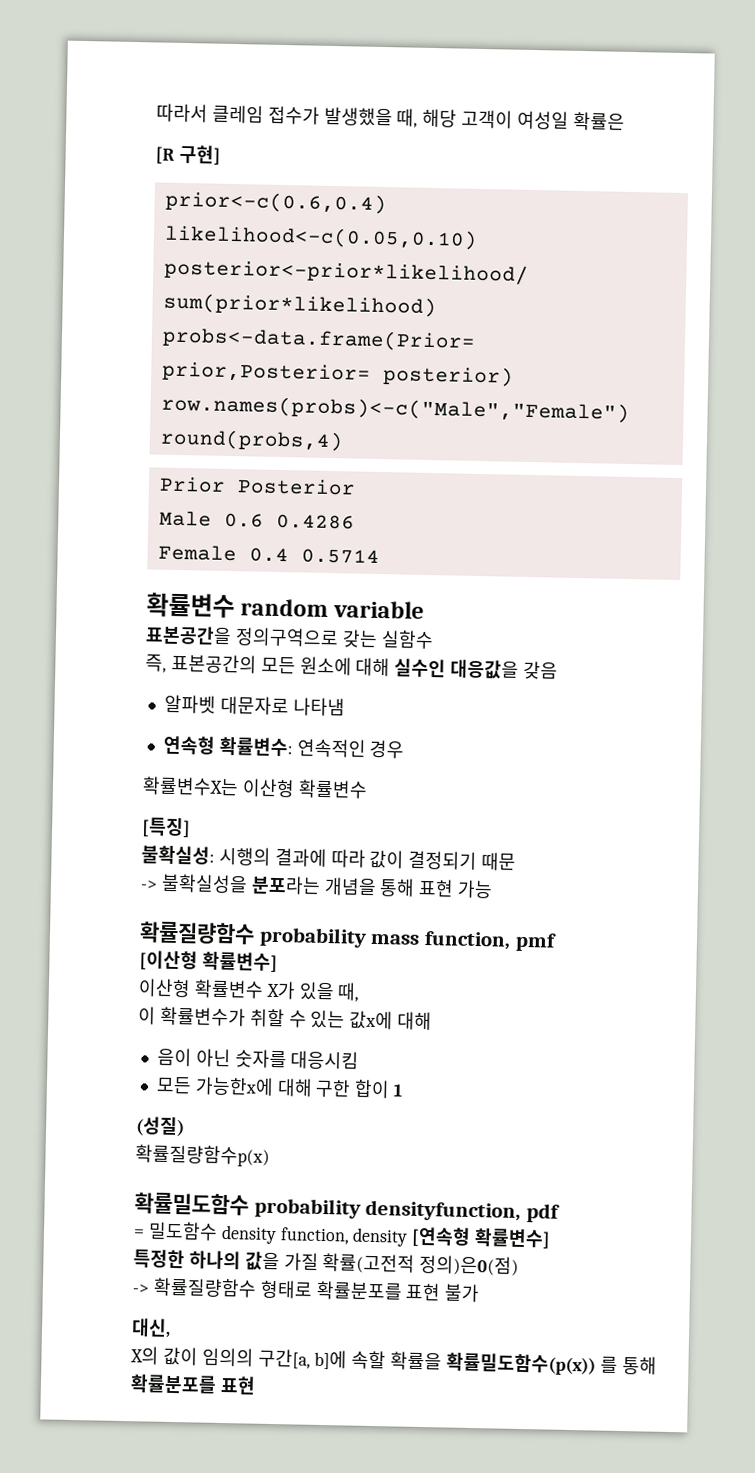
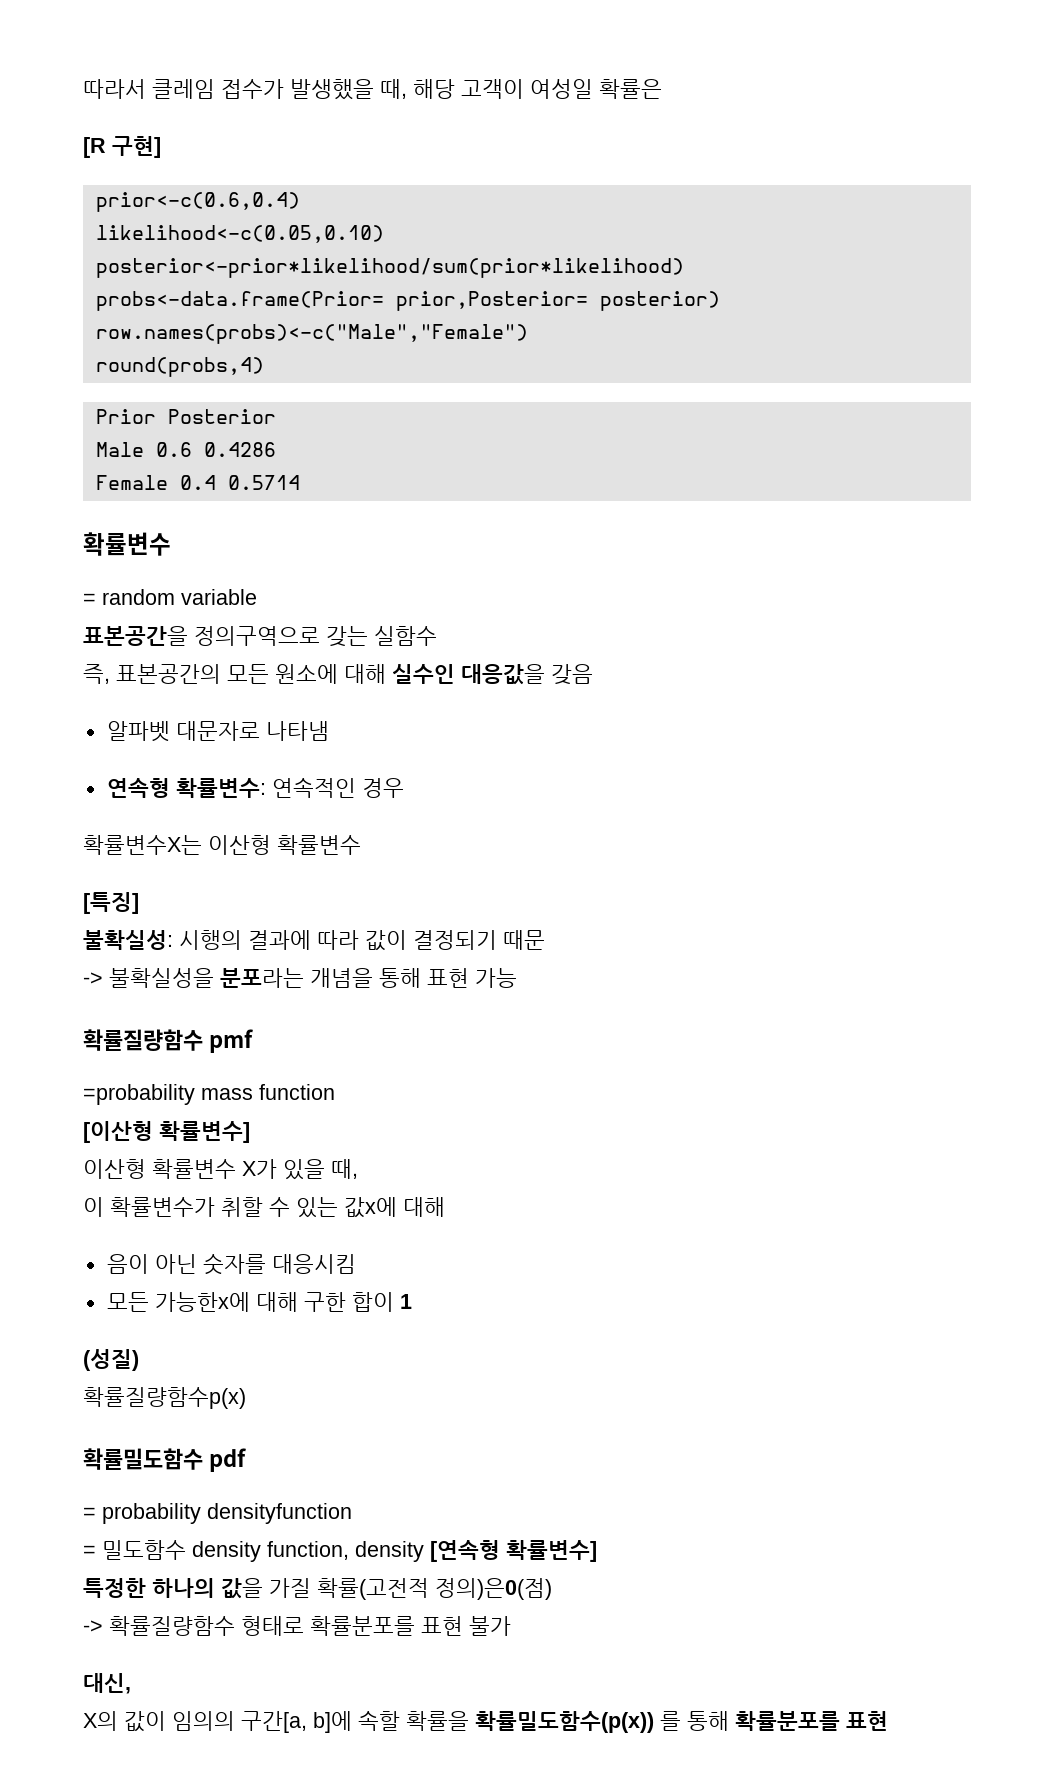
(235, 605) none -> [83,593,96,605] // =
[258,926,557,952] probability mass function, pmf -> [208,1029,253,1053] [83,1084,335,1105] pmf // =probability mass function
[253,1197,561,1223] probability densityfunction, pdf -> [208,1448,246,1472] [83,1503,352,1524] pdf // = probability densityfunction

